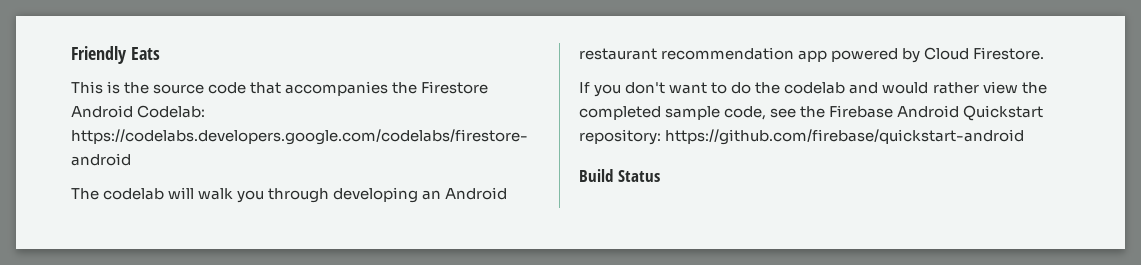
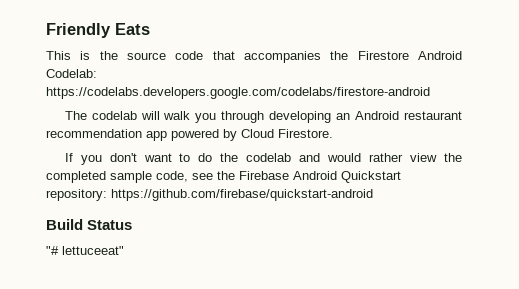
(660, 176) none -> [46,246,124,255] // "# lettuceeat"

